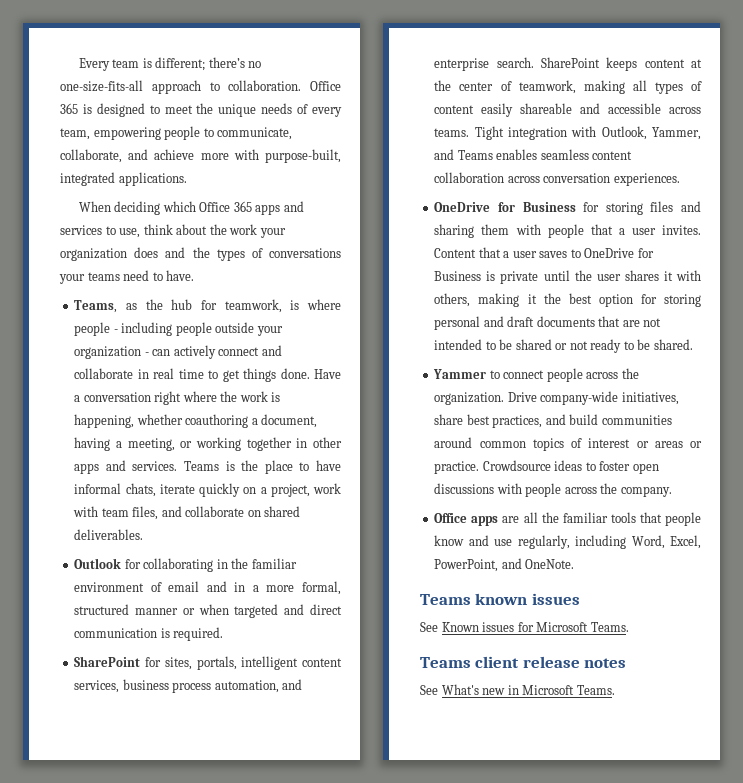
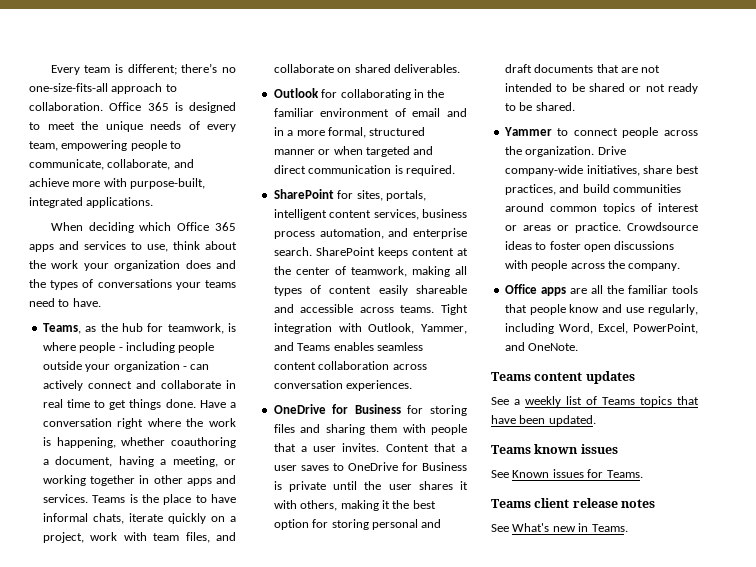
(575, 564) none -> [491,371,635,384] [491,396,699,407] [491,415,596,426] // Teams content updates // See a weekly list of Teams topics that have been updated.
[536,622,589,632] Microsoft -> (604, 473) none
[522,685,575,695] Microsoft -> (589, 527) none

